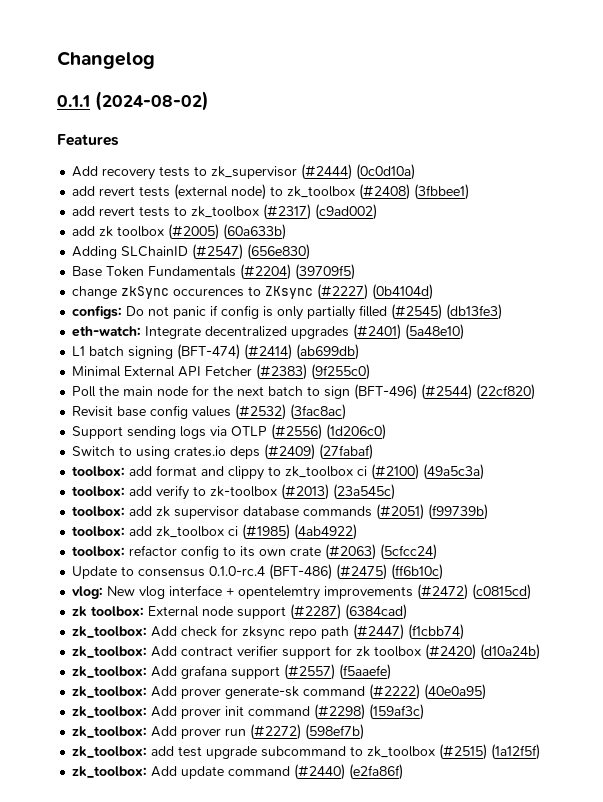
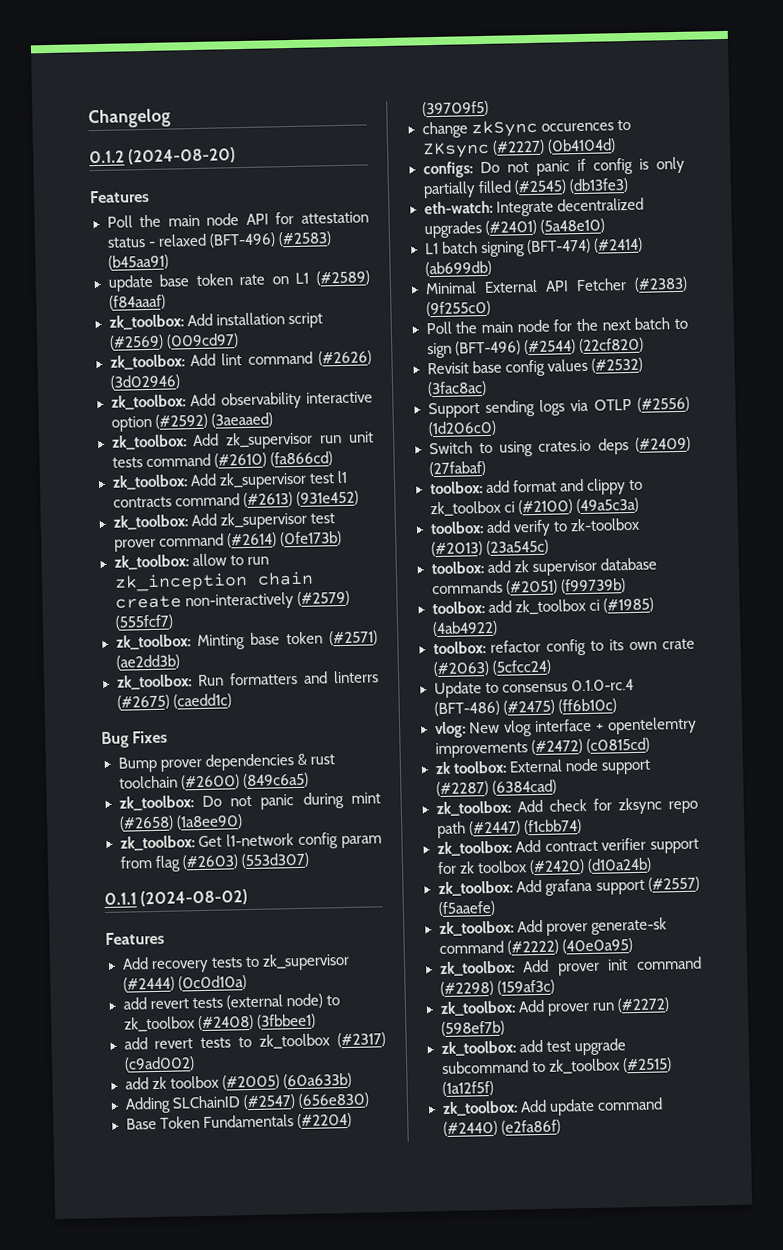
(155, 60) none -> [89,147,237,165] [89,189,150,204] [106,211,370,228] [106,231,332,248] [107,254,169,270] [107,270,371,292] [108,294,166,310] [108,312,323,330] [108,333,239,350] [109,350,372,370] [109,374,181,390] [110,391,373,410] [110,412,273,432] [111,431,374,450] [111,451,333,468] [111,470,348,490] [112,490,359,508] [112,511,335,530] [113,531,342,552] [113,553,269,570] [113,571,314,592] [114,590,350,611] [114,614,174,630] [115,630,378,651] [115,654,180,670] [115,670,379,690] [116,693,232,710] [101,730,169,749] [117,753,335,773] [118,772,309,790] [118,792,381,811] [118,814,243,831] [119,832,382,851] [119,852,310,872] // 0.1.2 (2024-08-20) // Features // Poll the main node API for attestation status - relaxed (BFT-496) (#2583) (b45aa91) // update base token rate on L1 (#2589) (f84aaaf) // zk_toolbox: Add installation script (#2569) (009cd97) // zk_toolbox: Add lint command (#2626) (3d02946) // zk_toolbox: Add observability interactive option (#2592) (3aeaaed) // zk_toolbox: Add zk_supervisor run unit tests command (#2610) (fa866cd) // zk_toolbox: Add zk_supervisor test l1 contracts command (#2613) (931e452) // zk_toolbox: Add zk_supervisor test prover command (#2614) (0fe173b) // zk_toolbox: allow to run zk_inception chain create non-interactively (#2579) (555fcf7) // zk_toolbox: Minting base token (#2571) (ae2dd3b) // zk_toolbox: Run formatters and linterrs (#2675) (caedd1c) // Bug Fixes // Bump prover dependencies & rust toolchain (#2600) (849c6a5) // zk_toolbox: Do not panic during mint (#2658) (1a8ee90) // zk_toolbox: Get l1-network config param from flag (#2603) (553d307)

